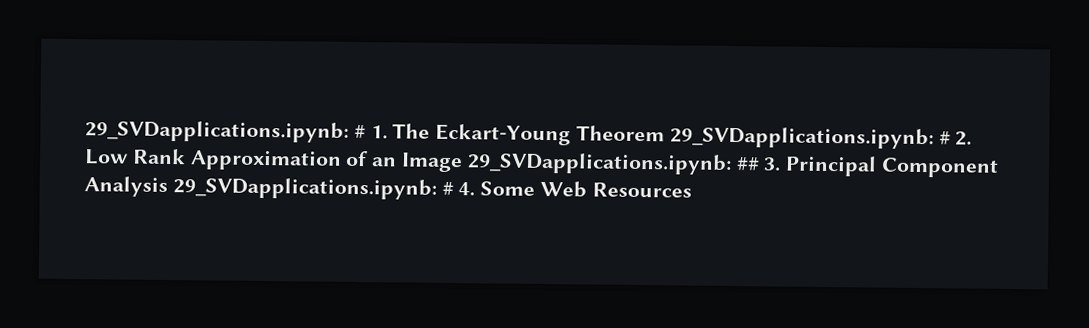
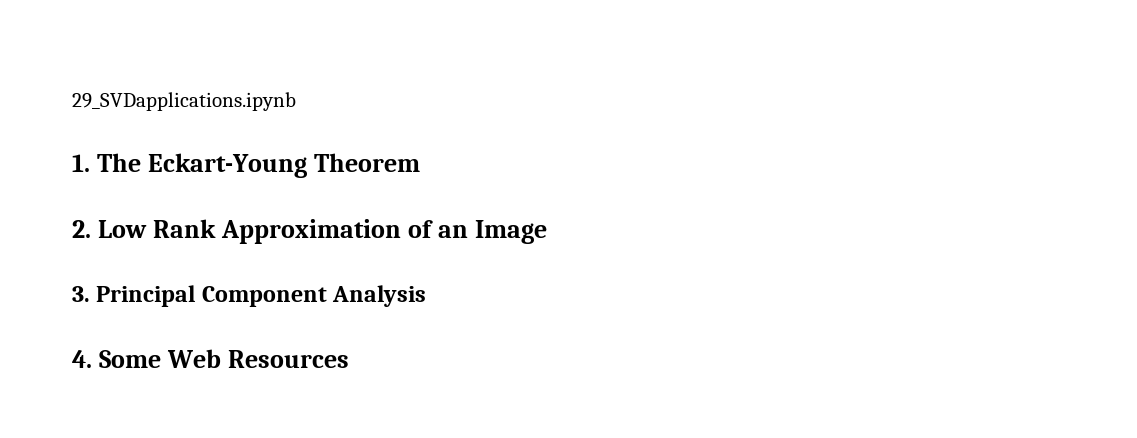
[85,120,366,143] 29_SVDapplications.ipynb: # -> [72,92,296,111] 29_SVDapplications.ipynb //
[669,126,951,150] 29_SVDapplications.ipynb: # -> (421, 162) //
[466,152,760,175] 29_SVDapplications.ipynb: ## -> (548, 232) //
[172,177,454,200] 29_SVDapplications.ipynb: # -> (427, 296) //

